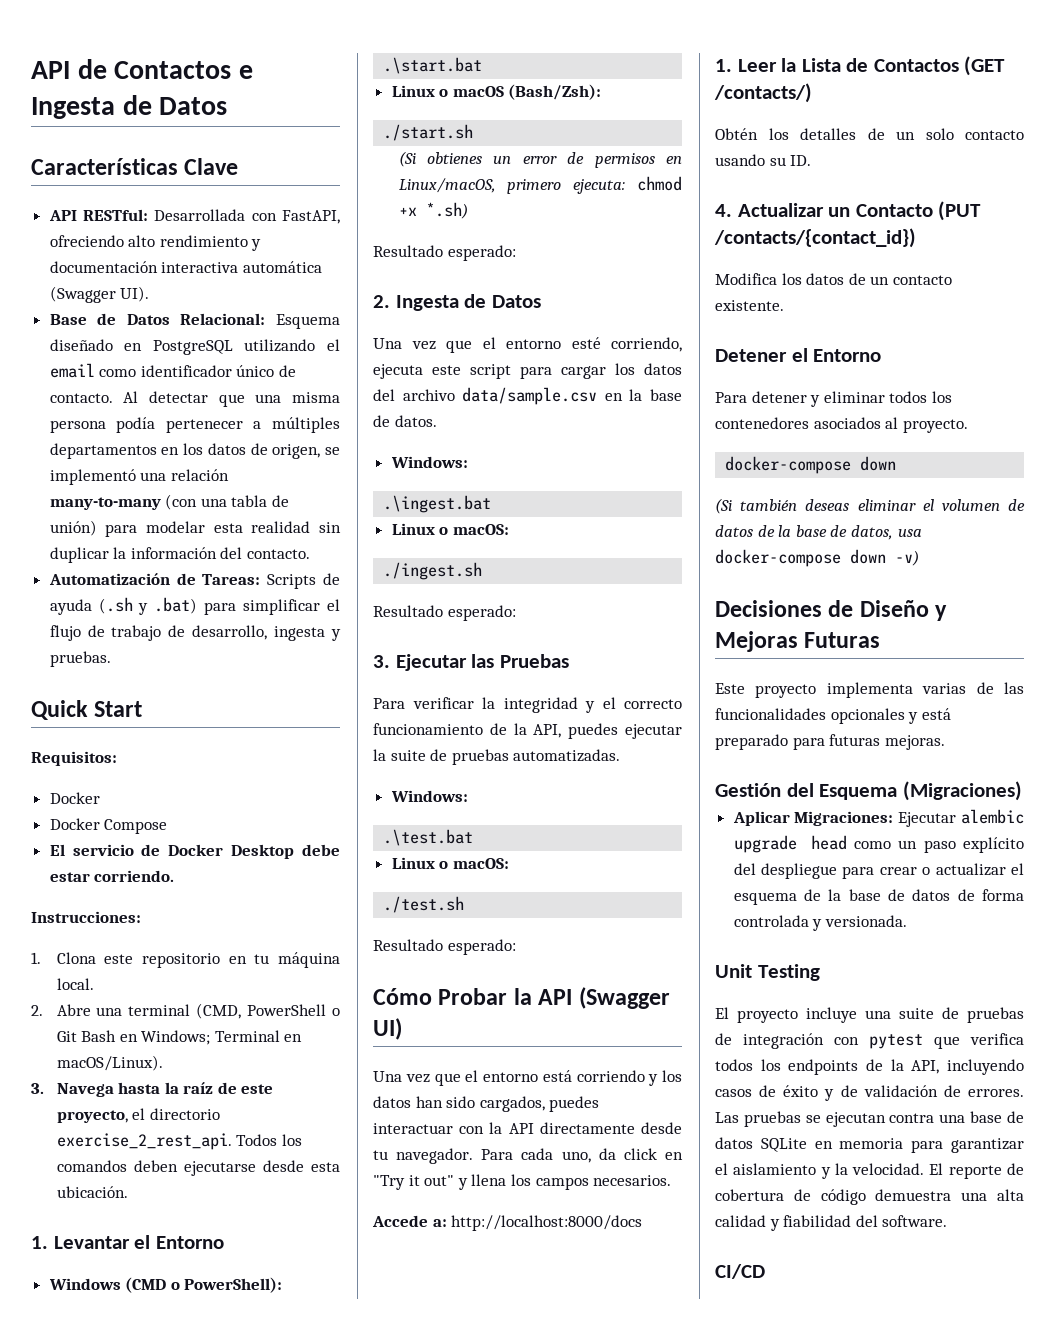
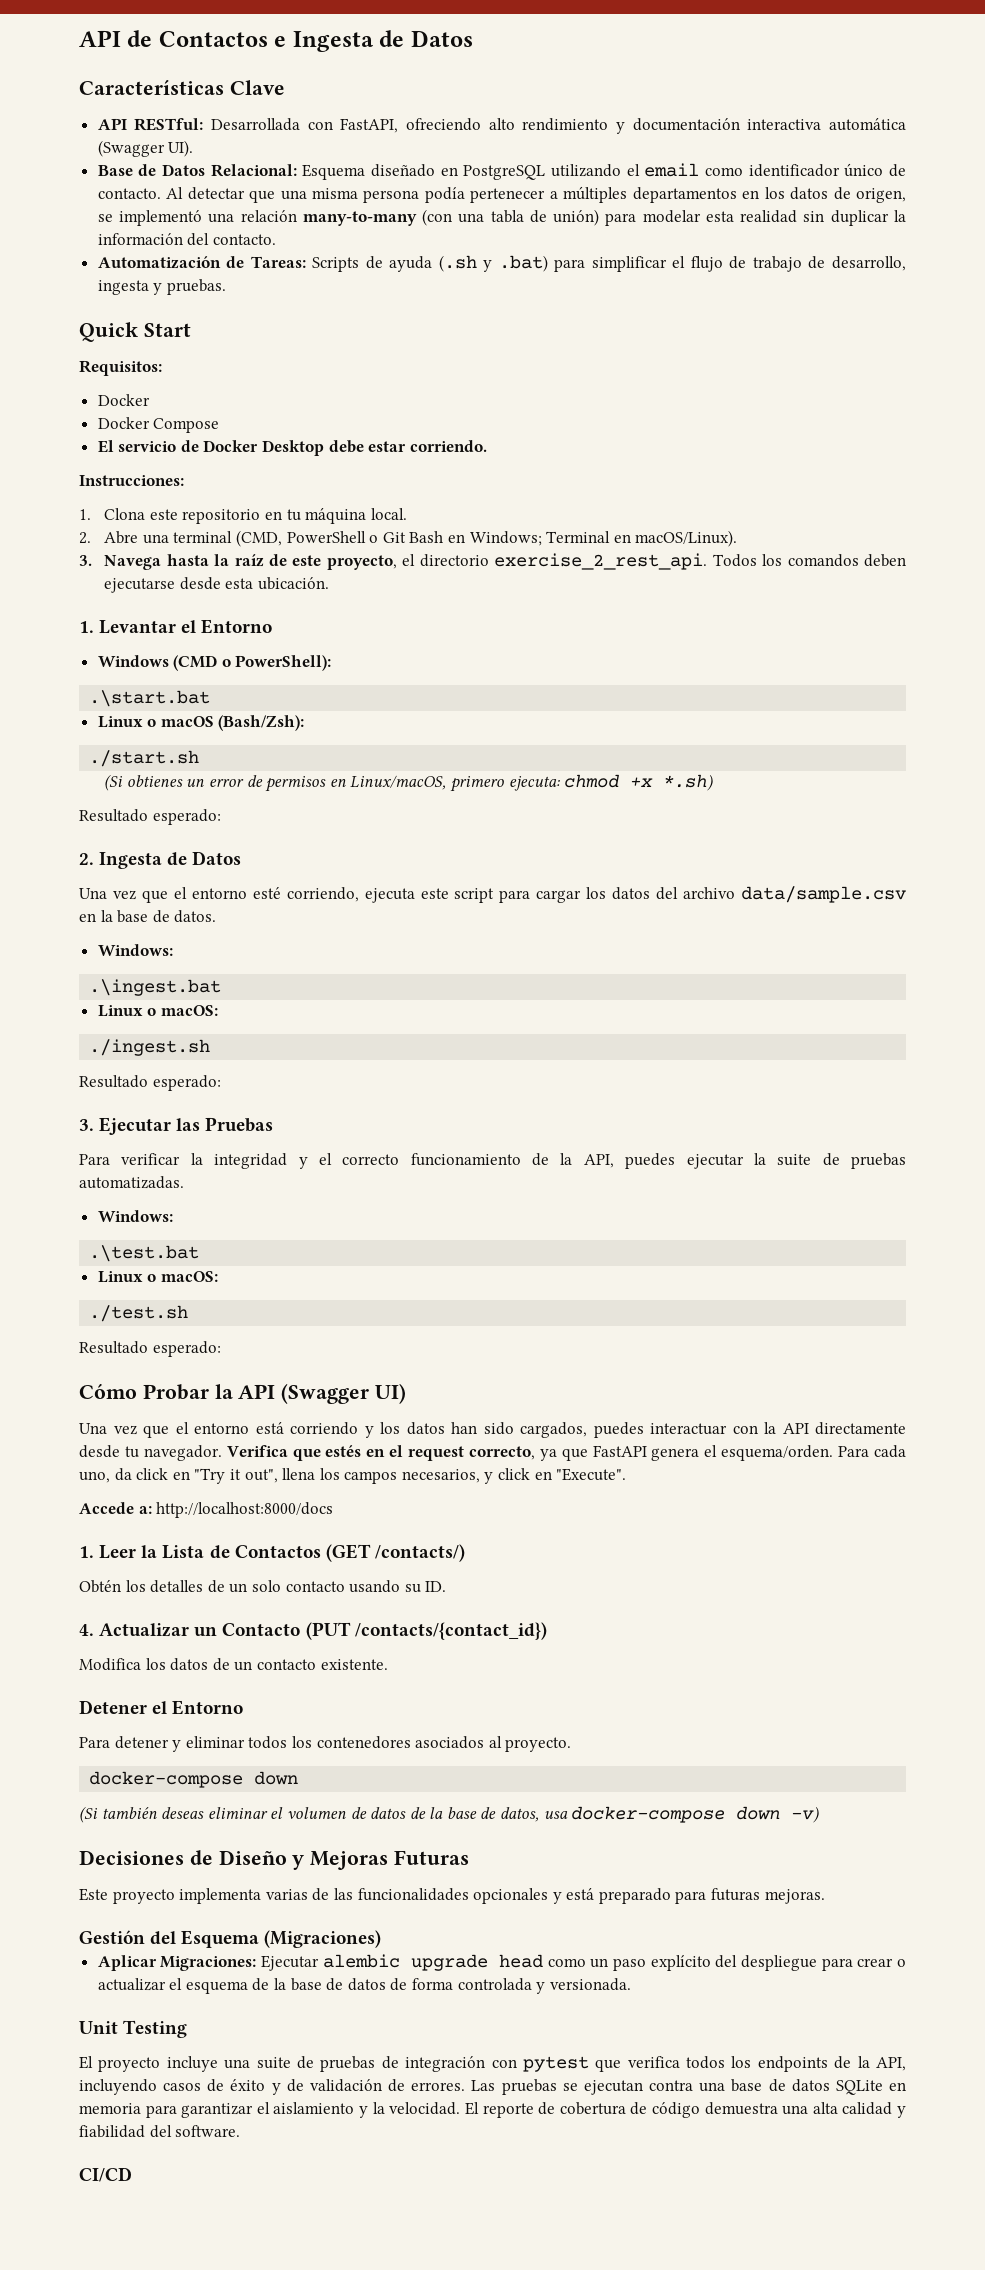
(474, 1156) none -> [226,1445,834,1461] Verifica que estés en el request correcto, ya que FastAPI genera el esquema/orden.
[424,1175,468,1190] out" y -> [244,1469,278,1483] out",
[593,1175,672,1186] necesarios. -> [401,1468,627,1484] necesarios, y click en "Execute".

